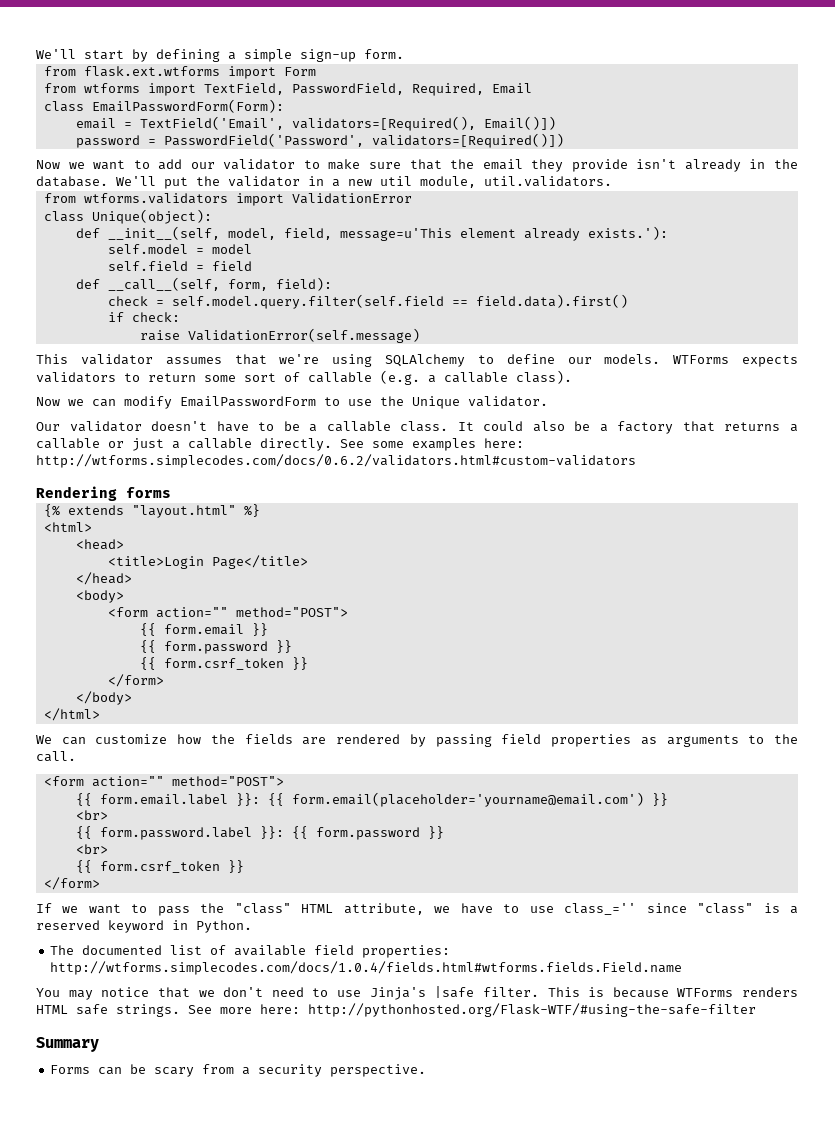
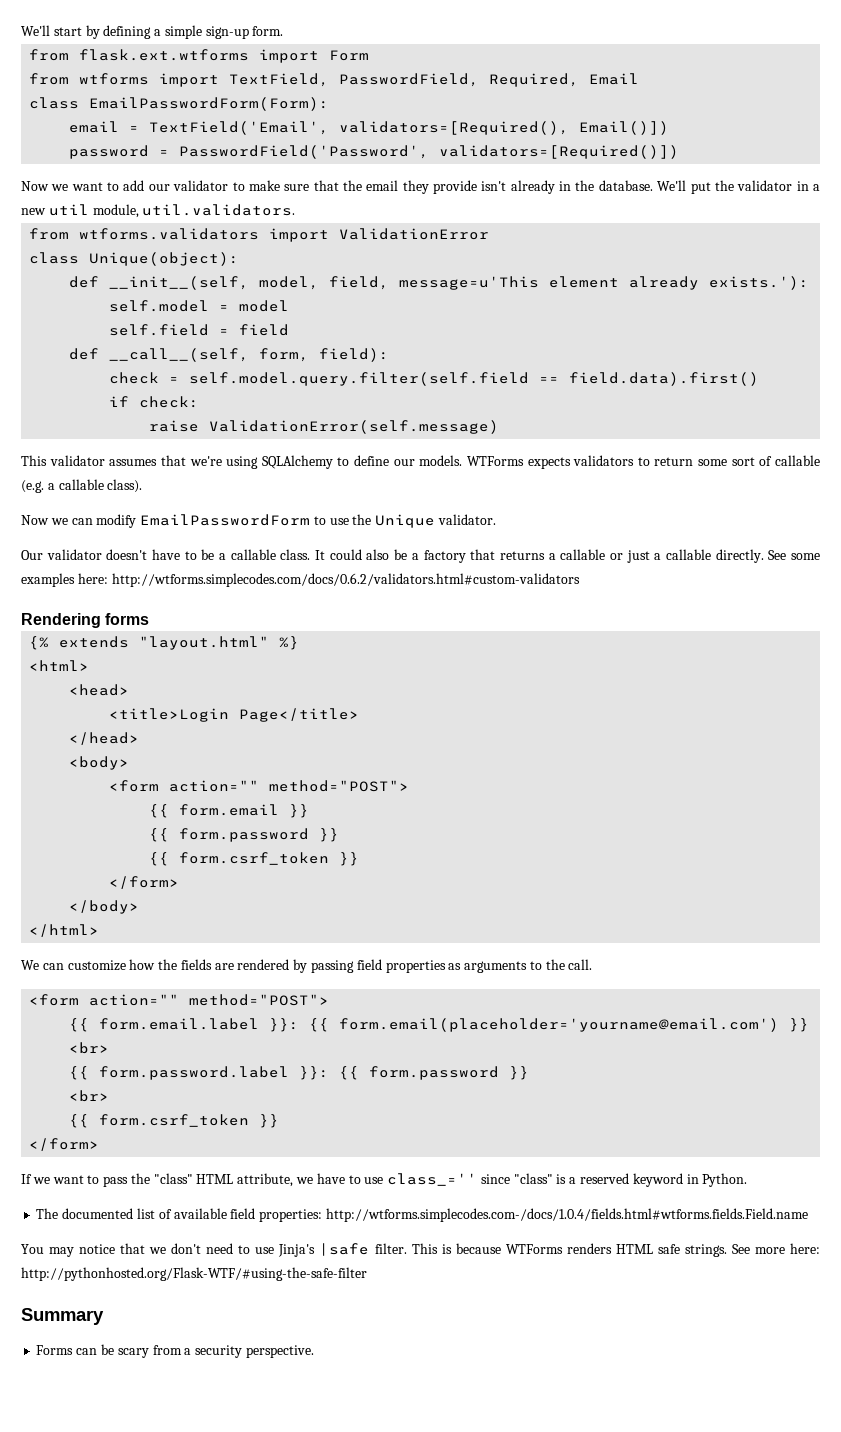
[50,961,683,975] http://wtforms.simplecodes.com/docs/1.0.4/fields.html#wtforms.fields.Field.name -> [325,1208,808,1222] http://wtforms.simplecodes.com-/docs/1.0.4/fields.html#wtforms.fields.Field.name

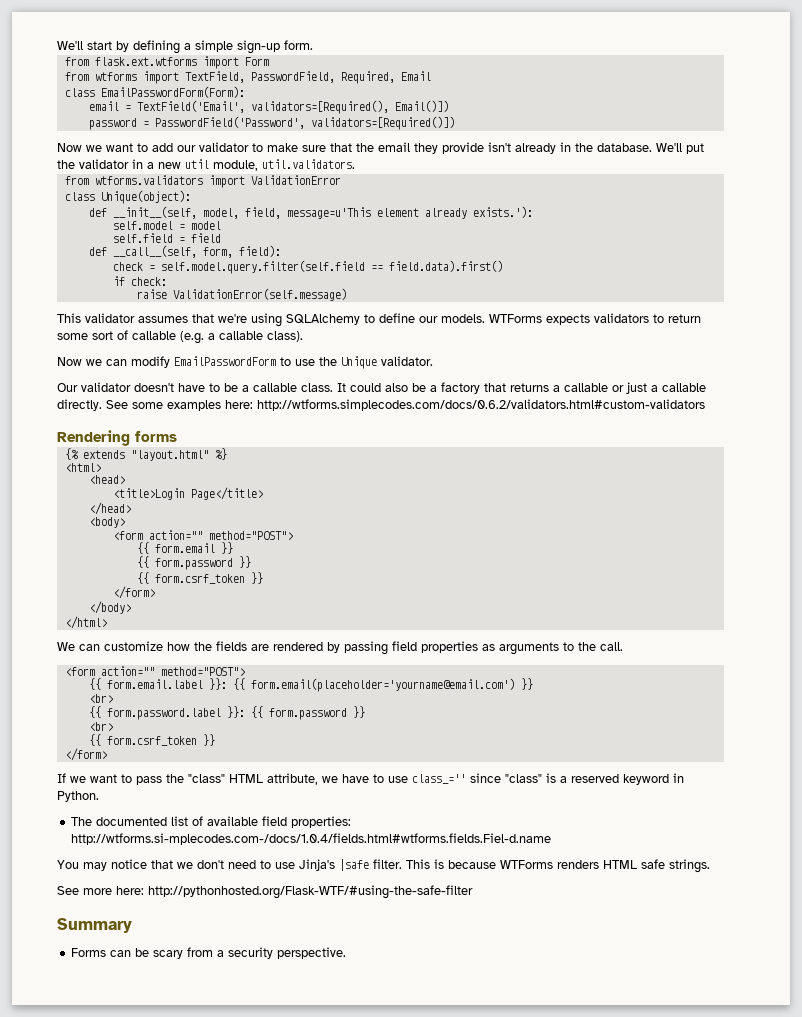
[325,1208,808,1222] http://wtforms.simplecodes.com-/docs/1.0.4/fields.html#wtforms.fields.Field.name -> [71,833,552,845] http://wtforms.si-mplecodes.com-/docs/1.0.4/fields.html#wtforms.fields.Fiel-d.name
(727, 1250) none -> (710, 866) //

